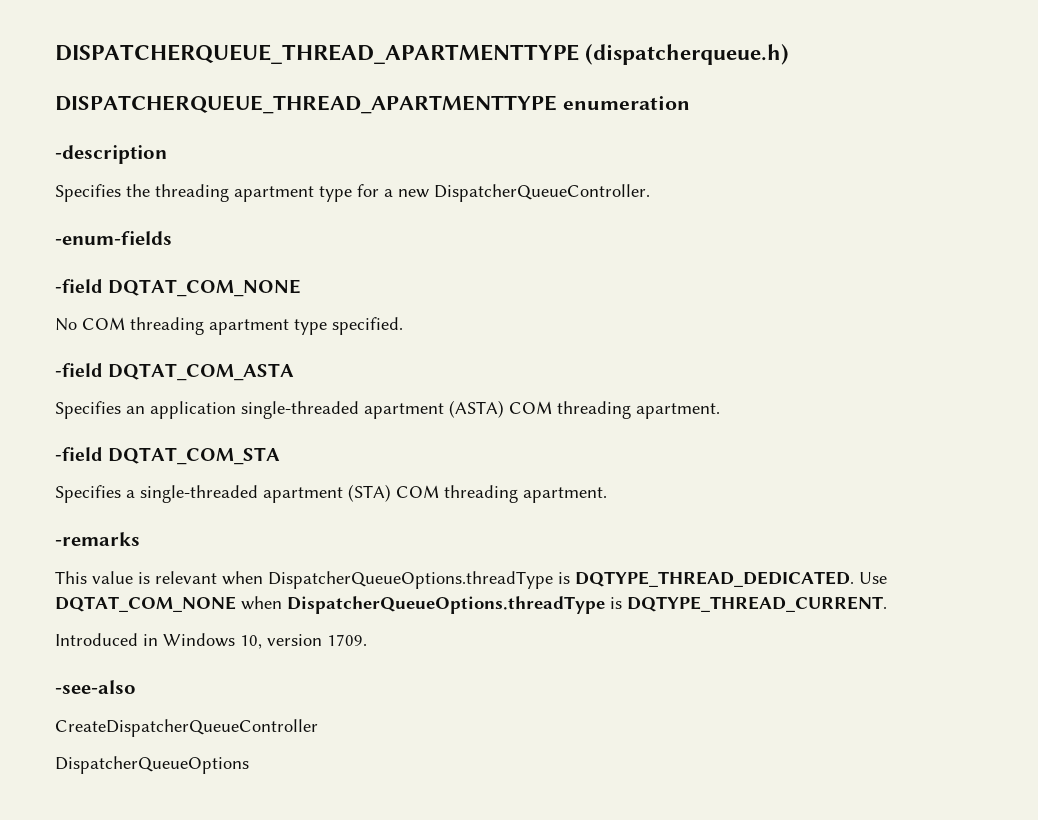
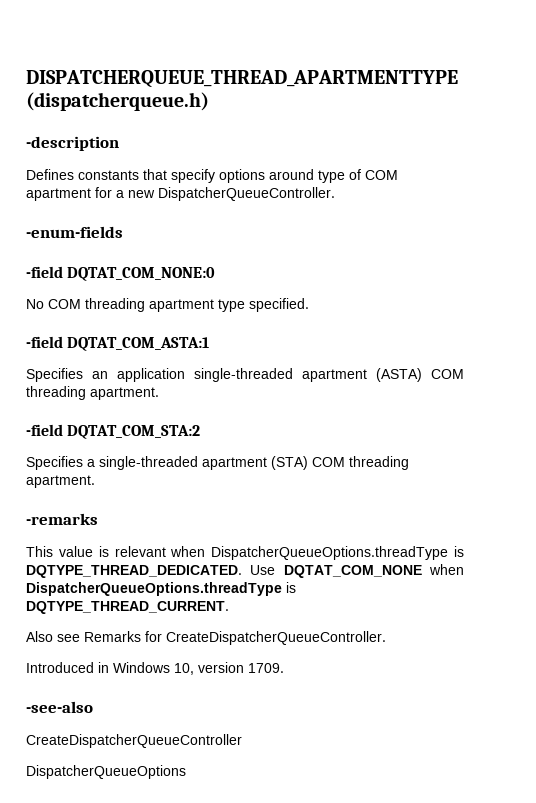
[55,95,690,114] // DISPATCHERQUEUE_THREAD_APARTMENTTYPE enumeration -> (209, 101) none
[55,184,352,202] Specifies the threading apartment type -> [26,169,398,183] [26,188,91,201] Defines constants that specify options around type of COM apartment
[108,279,302,297] DQTAT_COM_NONE -> [67,267,216,281] DQTAT_COM_NONE:0
[108,363,295,381] DQTAT_COM_ASTA -> [67,337,210,351] DQTAT_COM_ASTA:1
[108,447,281,465] DQTAT_COM_STA -> [67,425,201,439] DQTAT_COM_STA:2
(887, 604) none -> [26,631,386,645] // Also see Remarks for CreateDispatcherQueueController.

